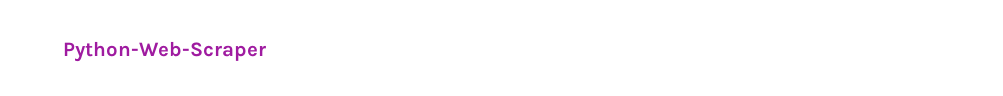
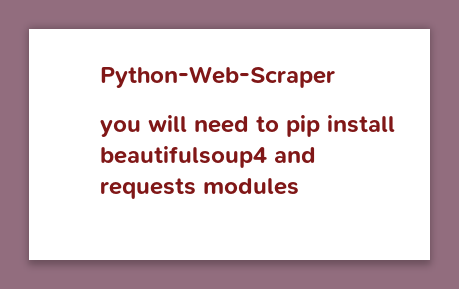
(266, 51) none -> [100,115,395,137] [100,146,316,168] [100,178,299,199] // you will need to pip install beautifulsoup4 and requests modules

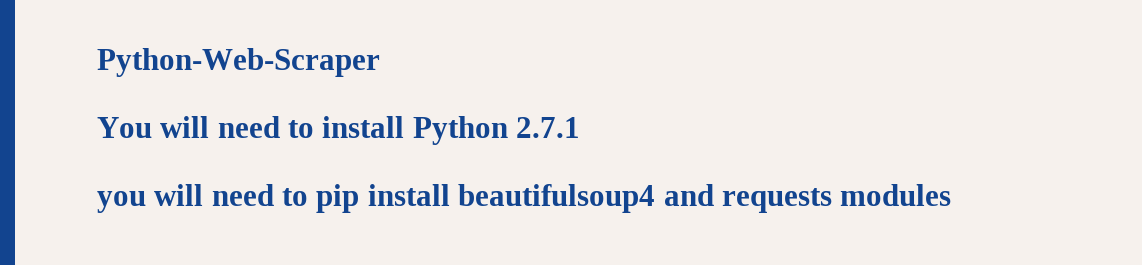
(335, 77) none -> [97,116,581,145] // You will need to install Python 2.7.1

